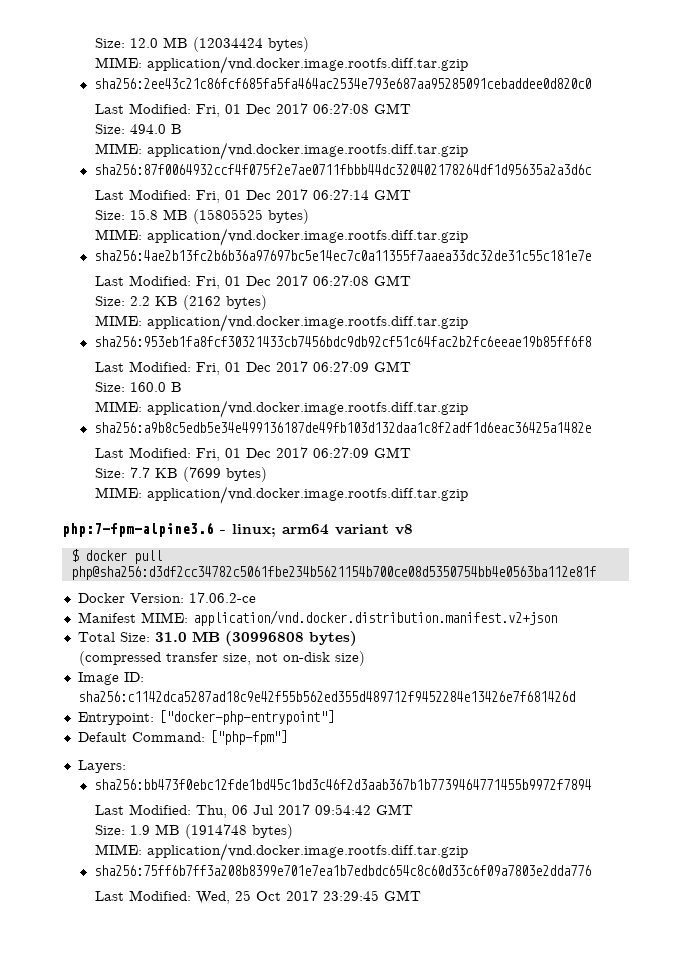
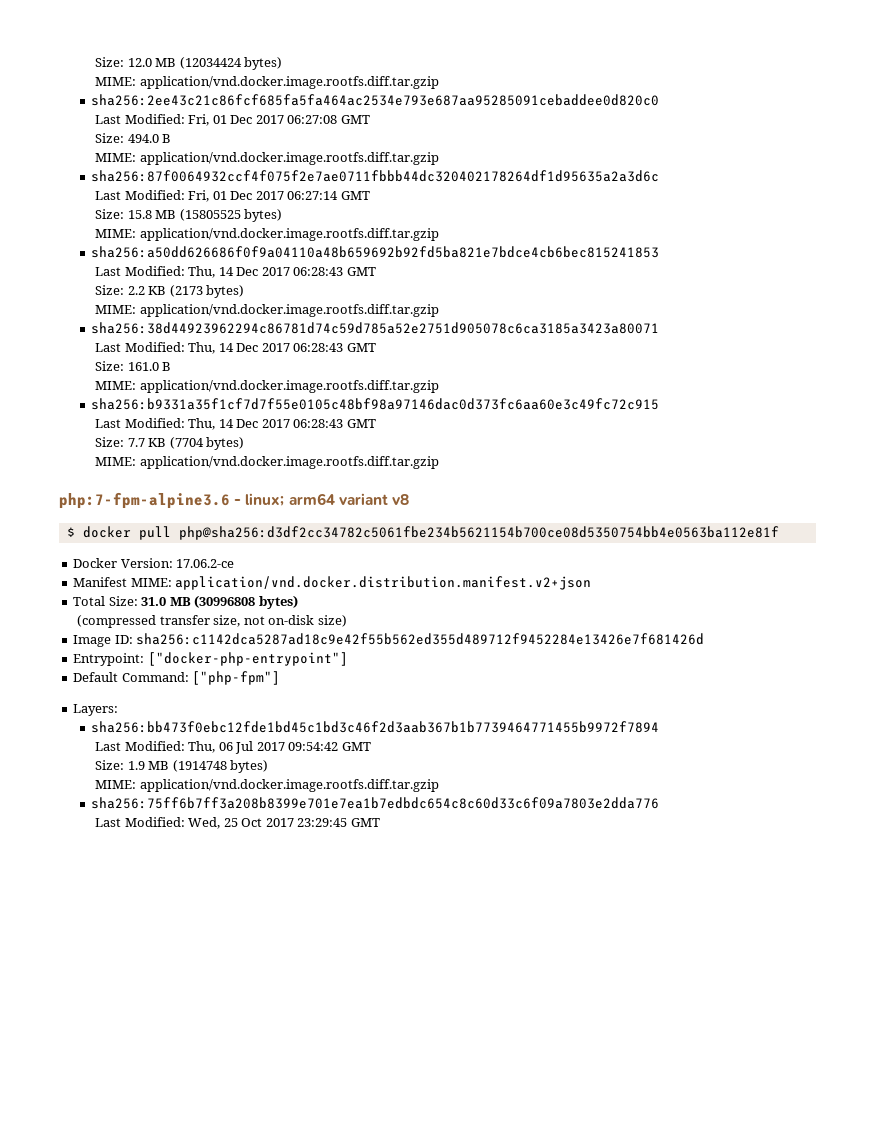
[94,250,592,261] [95,275,370,289] sha256:4ae2b13fc2b6b36a97697bc5e14ec7c0a11355f7aaea33dc32de31c55c181e7e // Last Modified: Fri, 01 Dec 2017 06:27:08 -> [91,246,660,258] [95,266,344,278] sha256:a50dd626686f0f9a04110a48b659692b92fd5ba821e7bdce4cb6bec815241853 // Last Modified: Thu, 14 Dec 2017 06:28:43
[183,295,268,310] [95,314,469,332] [94,336,592,347] [95,361,412,375] [95,382,183,392] [95,400,469,418] [94,422,592,433] [95,447,370,461] (2162 bytes) // MIME: application/vnd.docker.image.rootfs.diff.tar.gzip // sha256:953eb1fa8fcf30321433cb7456bdc9db92cf51c64fac2b2fc6eeae19b85ff6f8 // Last Modified: Fri, 01 Dec 2017 06:27:09 GMT // Size: 160.0 B // MIME: application/vnd.docker.image.rootfs.diff.tar.gzip // sha256:a9b8c5edb5e34e499136187de49fb103d132daa1c8f2adf1d6eac36425a1482e // Last Modified: Fri, 01 Dec 2017 06:27:09 -> [169,285,245,298] [95,304,439,317] [91,322,660,334] [95,342,376,354] [95,361,172,371] [95,380,439,393] [91,398,660,410] [95,418,344,430] (2173 bytes) // MIME: application/vnd.docker.image.rootfs.diff.tar.gzip // sha256:38d44923962294c86781d74c59d785a52e2751d905078c6ca3185a3423a80071 // Last Modified: Thu, 14 Dec 2017 06:28:43 GMT // Size: 161.0 B // MIME: application/vnd.docker.image.rootfs.diff.tar.gzip // sha256:b9331a35f1cf7d7f55e0105c48bf98a97146dac0d373fc6aa60e3c49fc72c915 // Last Modified: Thu, 14 Dec 2017 06:28:43
[183,467,222,482] (7699 -> [169,437,204,449] (7704

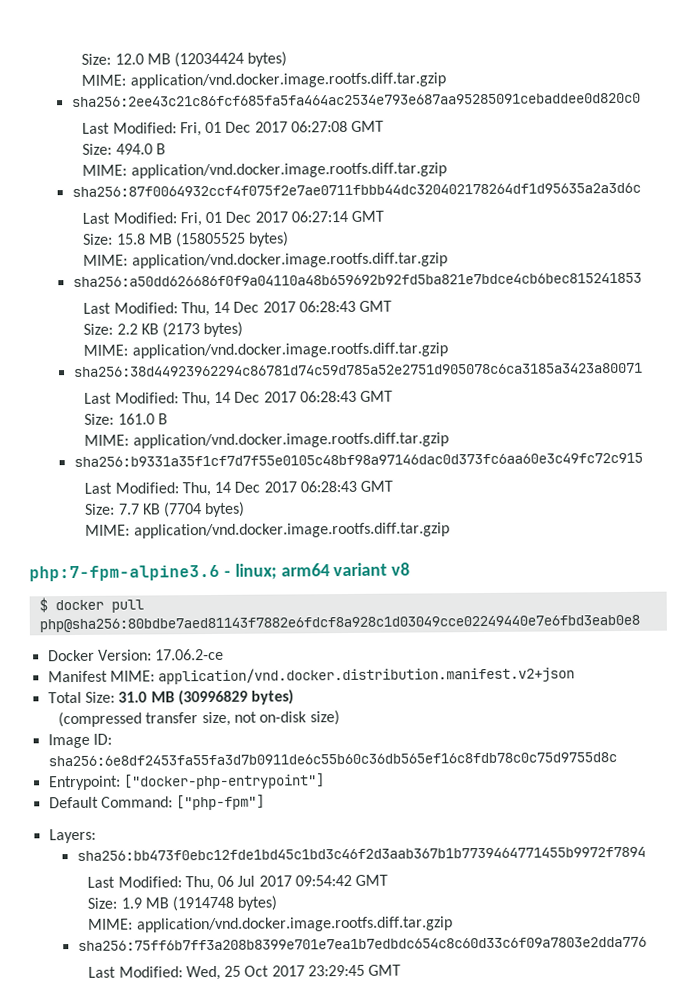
[178,526,779,540] php@sha256:d3df2cc34782c5061fbe234b5621154b700ce08d5350754bb4e0563ba112e81f -> [38,614,640,633] php@sha256:80bdbe7aed81143f7882e6fdcf8a928c1d03049cce02249440e7e6fbd3eab0e8
[194,595,256,608] (30996808 -> [177,689,248,706] (30996829
[136,633,705,645] sha256:c1142dca5287ad18c9e42f55b562ed355d489712f9452284e13426e7f681426d -> [47,752,617,767] sha256:6e8df2453fa55fa3d7b0911de6c55b60c36db565ef16c8fdb78c0c75d9755d8c

